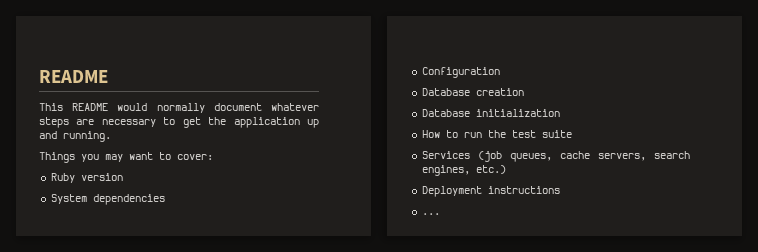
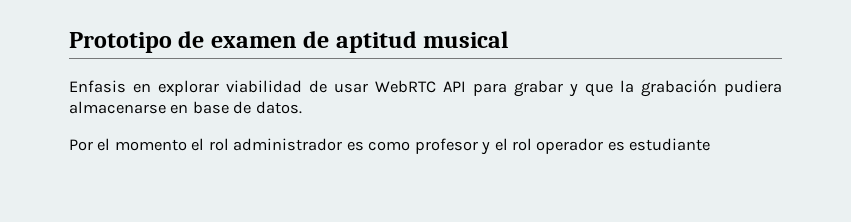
[39,70,108,83] [39,103,319,113] [39,117,319,128] [39,131,111,142] [39,152,213,163] [50,173,123,183] [50,194,165,205] [421,67,500,78] [421,88,524,96] [421,109,560,117] [421,130,572,138] [421,151,690,162] [421,165,506,176] [421,186,560,197] [421,213,440,215] README // This README would normally document whatever steps are necessary to get the application up and running. // Things you may want to cover: // Ruby version // System dependencies // Configuration // Database creation // Database initialization // How to run the test suite // Services (job queues, cache servers, search engines, etc.) // Deployment instructions // ... -> [69,31,509,53] [69,79,782,97] [69,101,302,114] [69,138,711,155] Prototipo de examen de aptitud musical // Enfasis en explorar viabilidad de usar WebRTC API para grabar y que la grabación pudiera almacenarse en base de datos. // Por el momento el rol administrador es como profesor y el rol operador es estudiante

